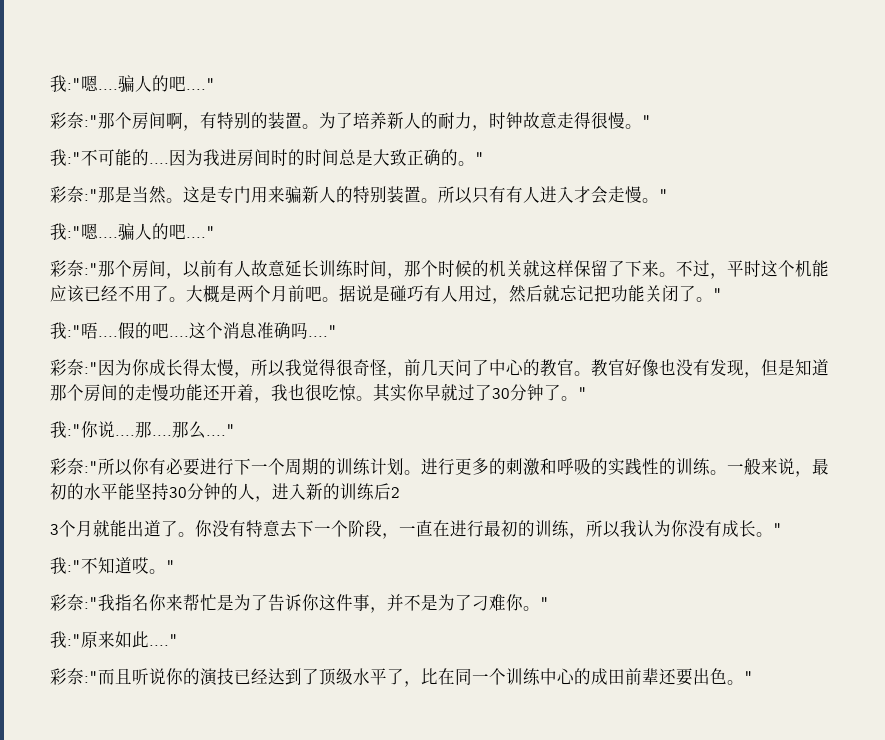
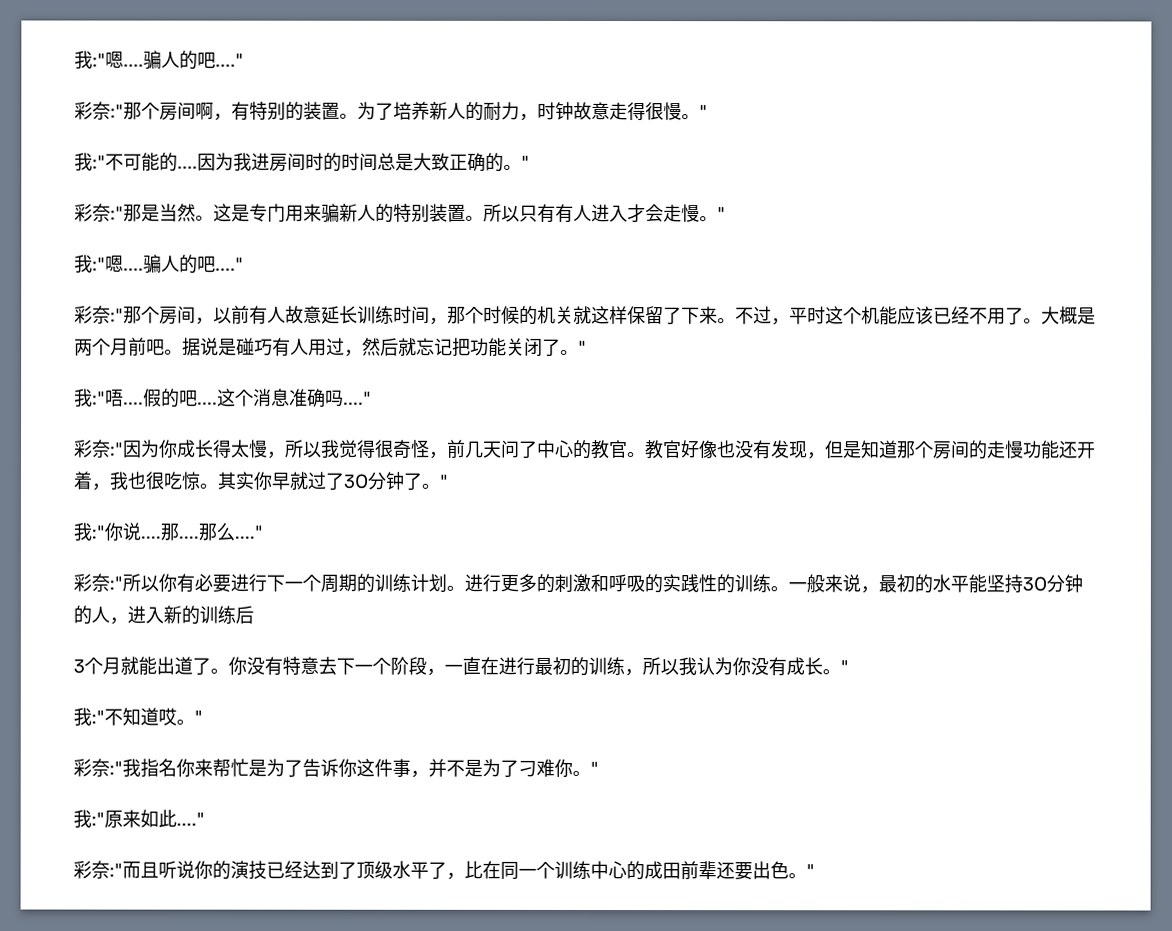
[391,487,400,498] 2 -> (254, 614) none

